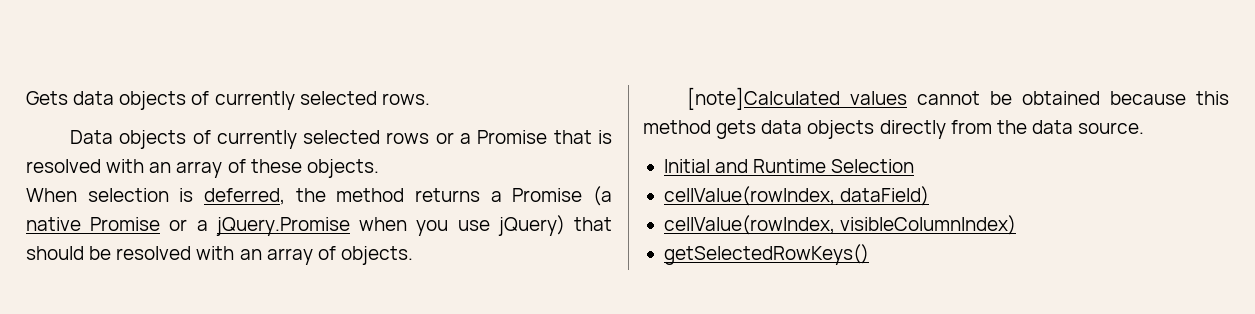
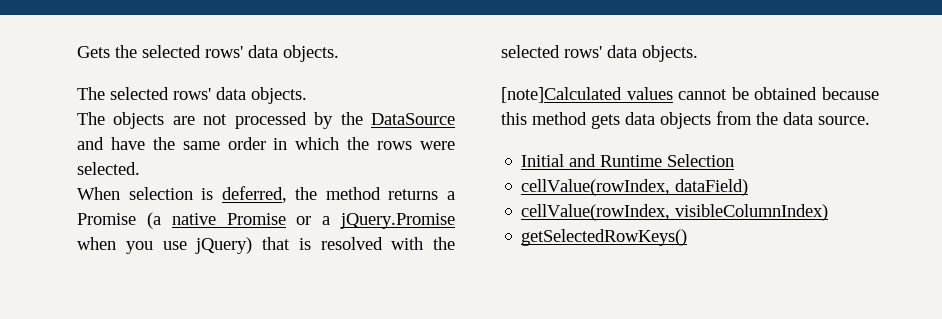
[73,91,430,110] [69,130,612,149] [26,159,379,178] data objects of currently selected rows. // Data objects of currently selected rows or a Promise that is resolved with an array of these objects. -> [115,45,339,62] [77,87,307,104] [77,112,455,129] [77,137,456,150] [77,162,140,175] the selected rows' data objects. // The selected rows' data objects. // The objects are not processed by the DataSource and have the same order in which the rows were selected.
[26,246,336,265] should be resolved with an array of -> [298,237,455,250] [501,45,637,58] is resolved with the selected rows' data
[879,120,946,139] directly -> (711, 120) none

